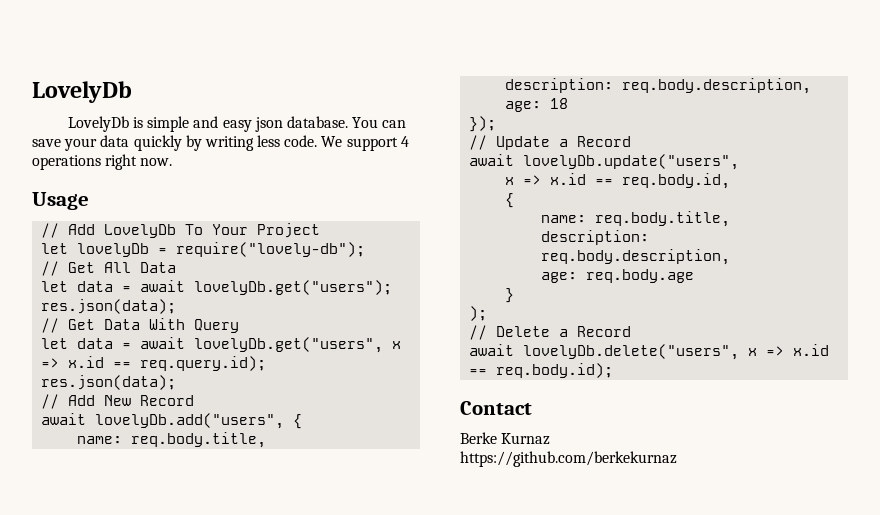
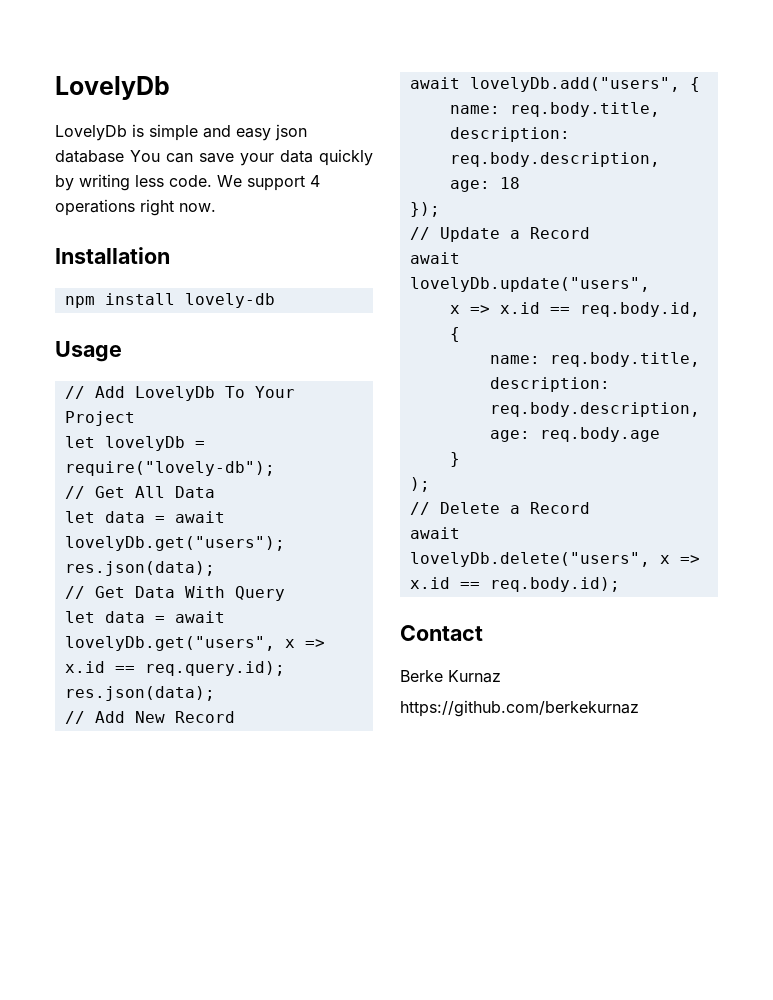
[286,116,348,128] database. -> [55,150,124,163] database
(173, 162) none -> [55,247,170,264] [64,293,275,308] // Installation // npm install lovely-db

